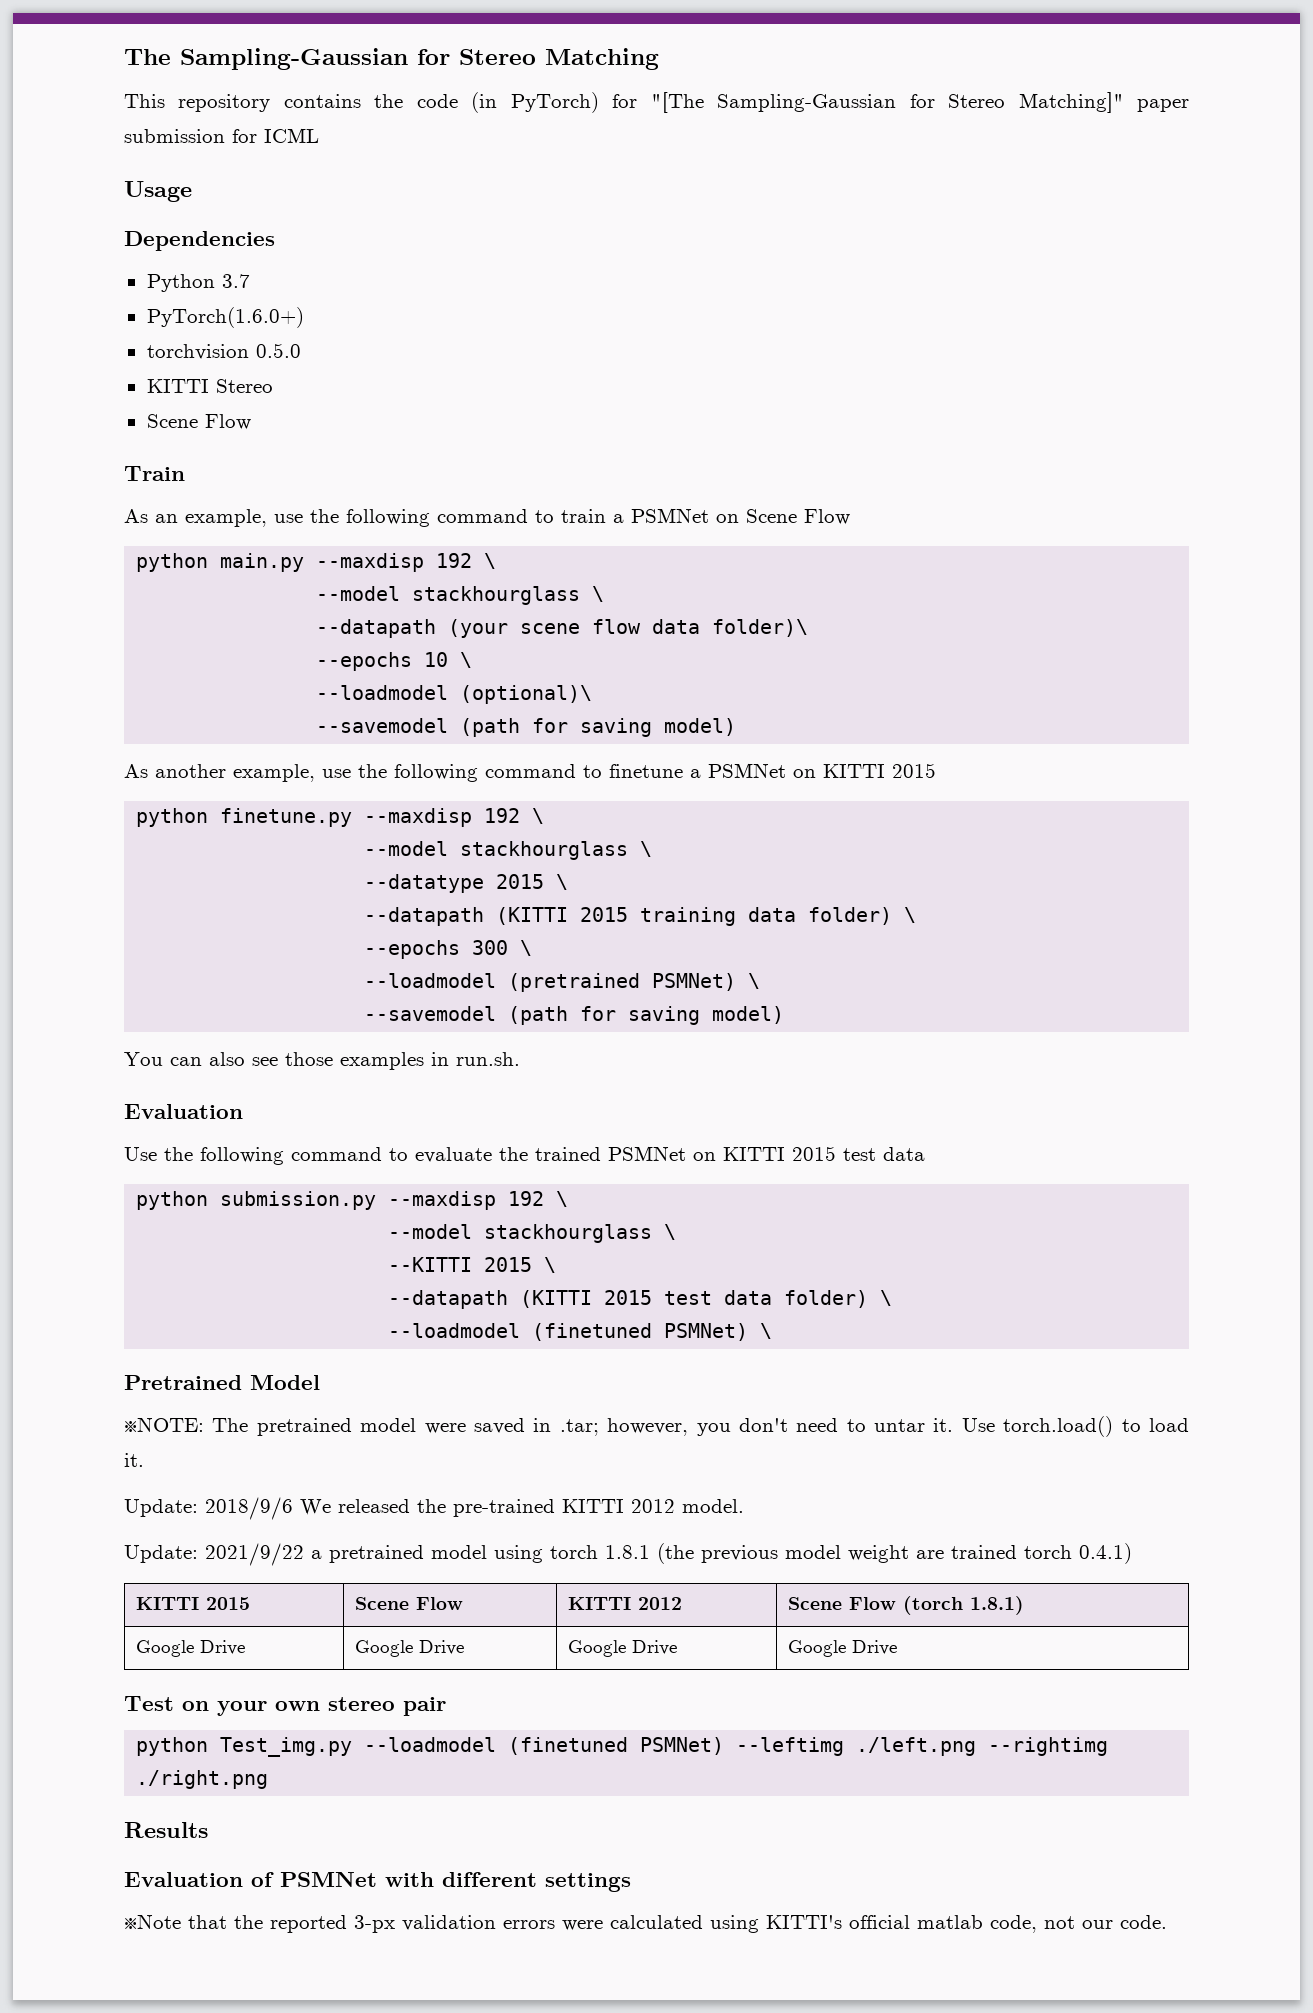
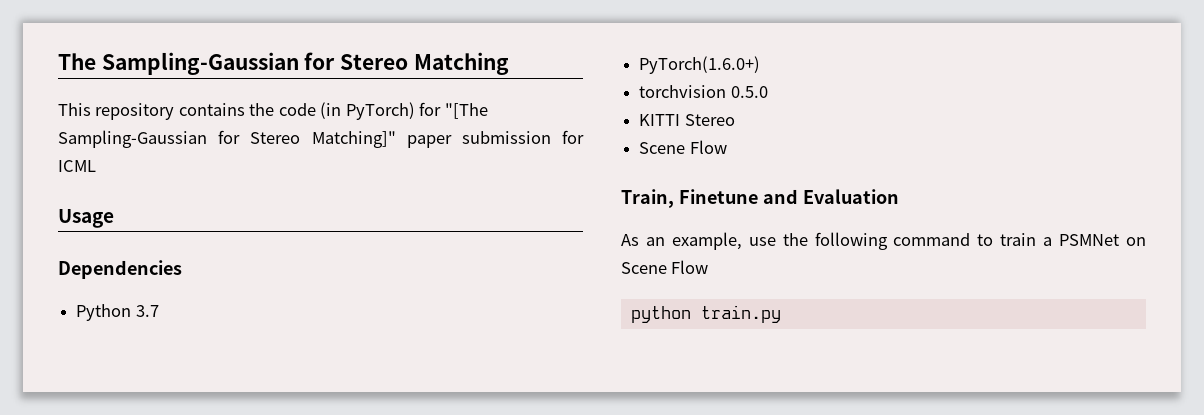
[124,466,185,481] Train -> [621,189,899,208] Train, Finetune and Evaluation
[220,553,497,572] [316,586,605,605] [316,619,809,638] [316,652,473,671] [316,685,593,704] [316,718,737,737] [124,763,936,782] [136,808,545,827] [364,841,653,860] [364,874,569,893] [364,907,917,926] [364,940,533,959] [364,973,761,992] [364,1006,785,1025] [124,1052,520,1070] [124,1104,243,1119] [124,1146,925,1165] [136,1191,569,1210] [388,1224,677,1243] [388,1257,557,1273] [388,1290,893,1309] [388,1323,773,1341] [124,1375,320,1390] [124,1416,1190,1437] [124,1453,144,1467] [124,1497,744,1520] [124,1543,1132,1566] [136,1597,251,1610] [355,1597,464,1610] [568,1597,683,1610] [788,1596,1025,1615] [136,1640,246,1657] [355,1640,465,1657] [568,1640,678,1657] [788,1640,898,1657] [124,1696,446,1716] [136,1737,1109,1757] [136,1770,269,1789] [124,1822,208,1838] [124,1872,631,1892] [124,1914,1167,1933] main.py --maxdisp 192 \ // --model stackhourglass \ // --datapath (your scene flow data folder)\ // --epochs 10 \ // --loadmodel (optional)\ // --savemodel (path for saving model) // As another example, use the following command to finetune a PSMNet on KITTI 2015 // python finetune.py --maxdisp 192 \ // --model stackhourglass \ // --datatype 2015 \ // --datapath (KITTI 2015 training data folder) \ // --epochs 300 \ // --loadmodel (pretrained PSMNet) \ // --savemodel (path for saving model) // You can also see those examples in run.sh. // Evaluation // Use the following command to evaluate the trained PSMNet on KITTI 2015 test data // python submission.py --maxdisp 192 \ // --model stackhourglass \ // --KITTI 2015 \ // --datapath (KITTI 2015 test data folder) \ // --loadmodel (finetuned PSMNet) \ // Pretrained Model // ※NOTE: The pretrained model were saved in .tar; however, you don't need to untar it. Use torch.load() to load it. // Update: 2018/9/6 We released the pre-trained KITTI 2012 model. // Update: 2021/9/22 a pretrained model using torch 1.8.1 (the previous model weight are trained torch 0.4.1) // KITTI 2015 | Scene Flow | KITTI 2012 | Scene Flow (torch 1.8.1) // Google Drive | Google Drive | Google Drive | Google Drive // Test on your own stereo pair // python Test_img.py --loadmodel (finetuned PSMNet) --leftimg ./left.png --rightimg ./right.png // Results // Evaluation of PSMNet with different settings // ※Note that the reported 3-px validation errors were calculated using KITTI's official matlab code, not our code. -> [700,305,781,323] train.py

